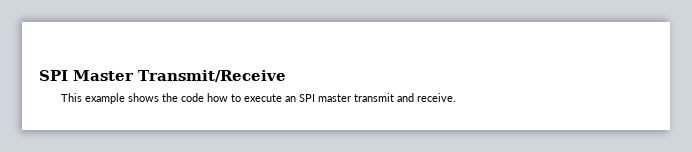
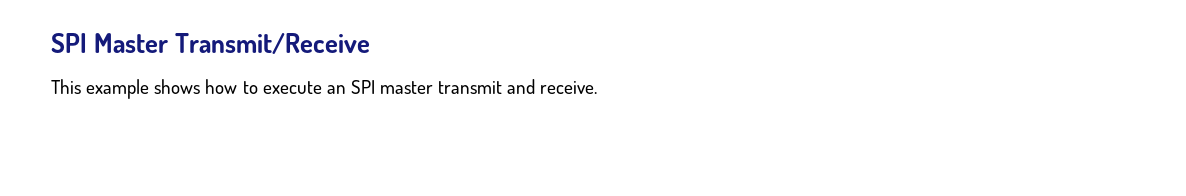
[162,93,205,102] the code -> (201, 86) none

